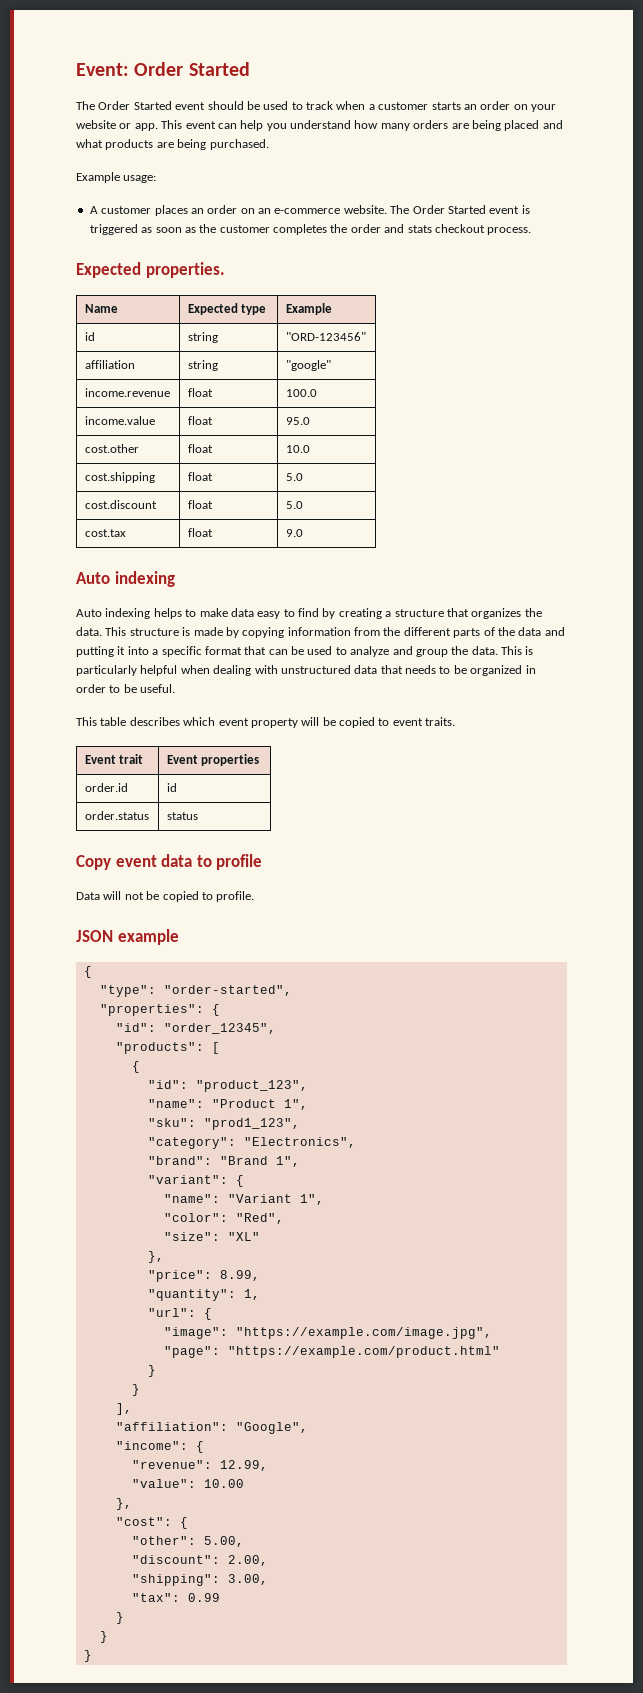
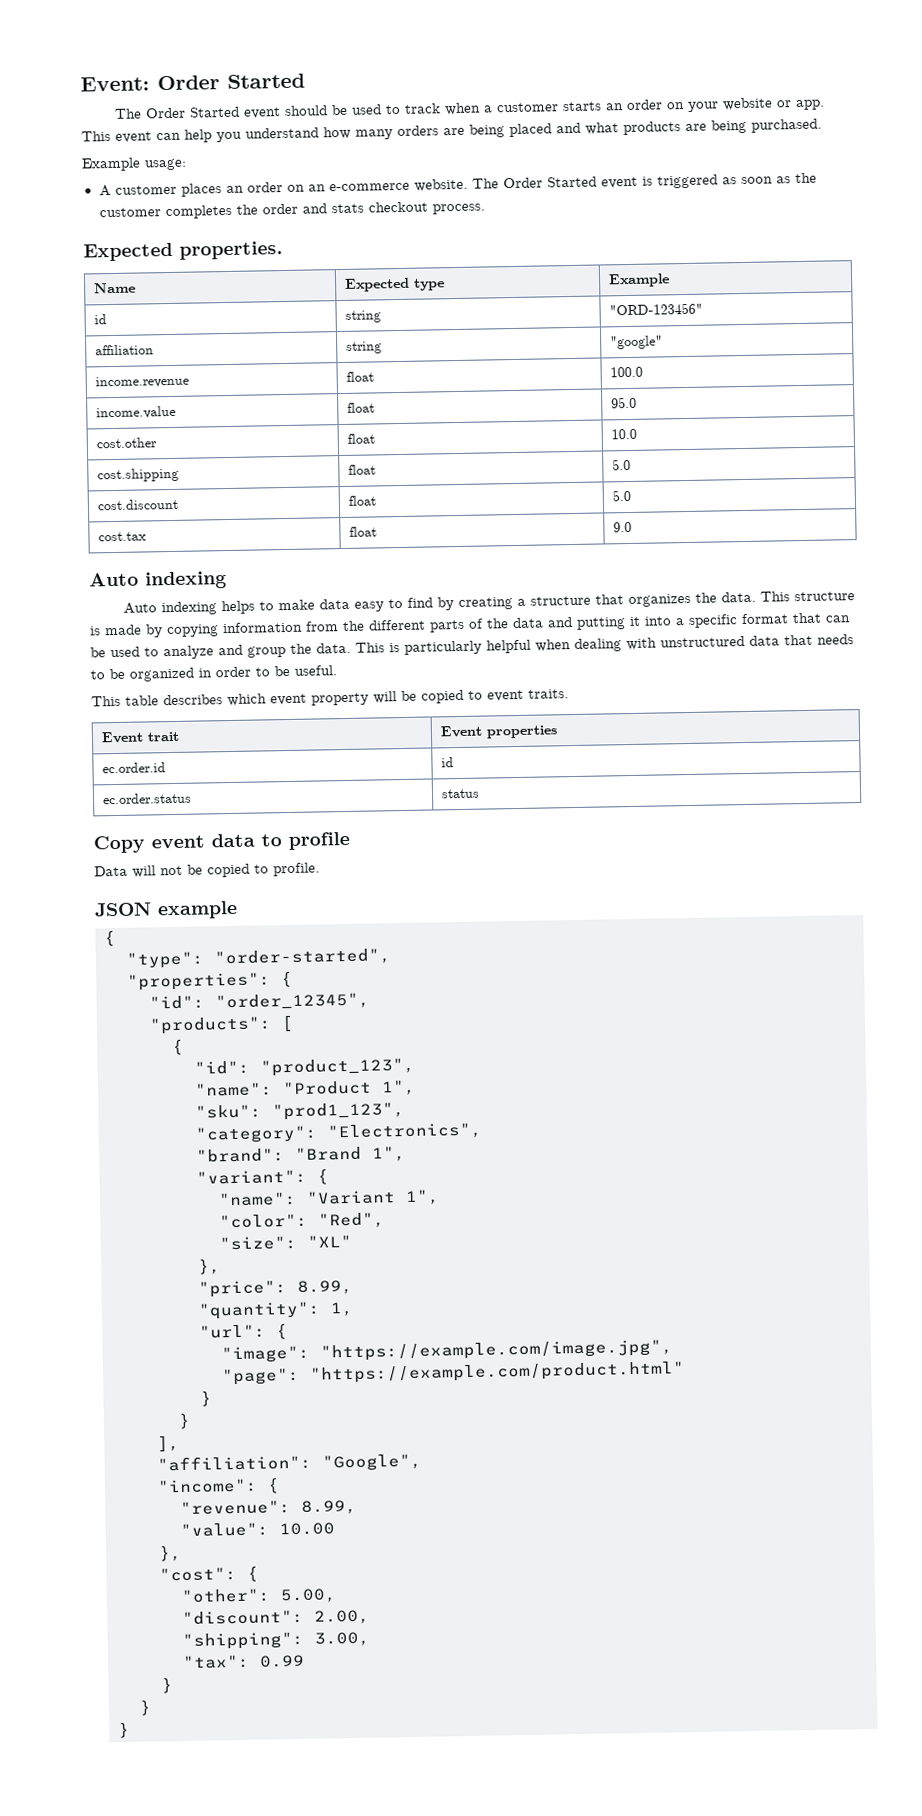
[84,783,128,792] order.id -> [101,762,166,774] ec.order.id
[84,811,149,820] order.status -> [101,792,192,805] ec.order.status
[219,1460,268,1471] 12.99, -> [301,1499,357,1515] 8.99,

